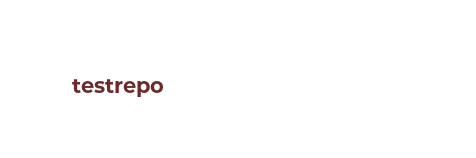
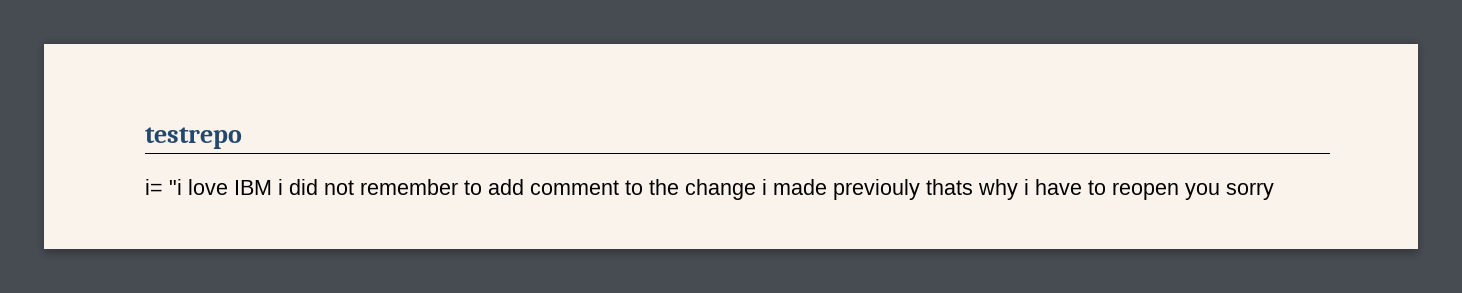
(164, 88) none -> [145,179,1274,200] // i= "i love IBM i did not remember to add comment to the change i made previouly thats why i have to reopen you sorry

